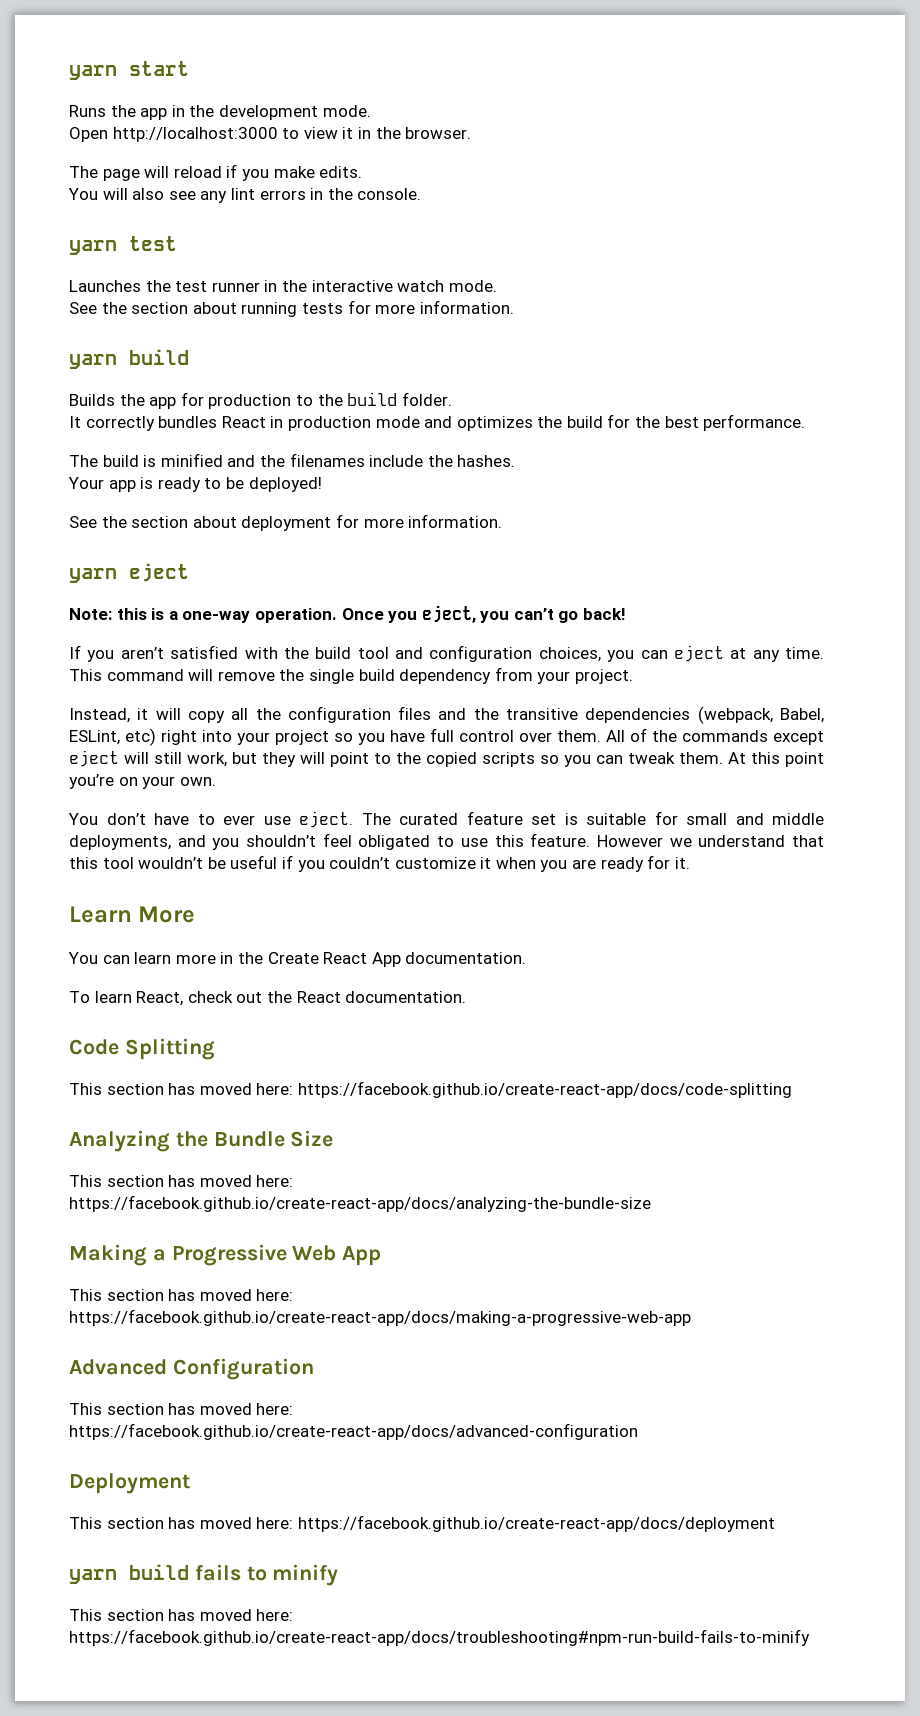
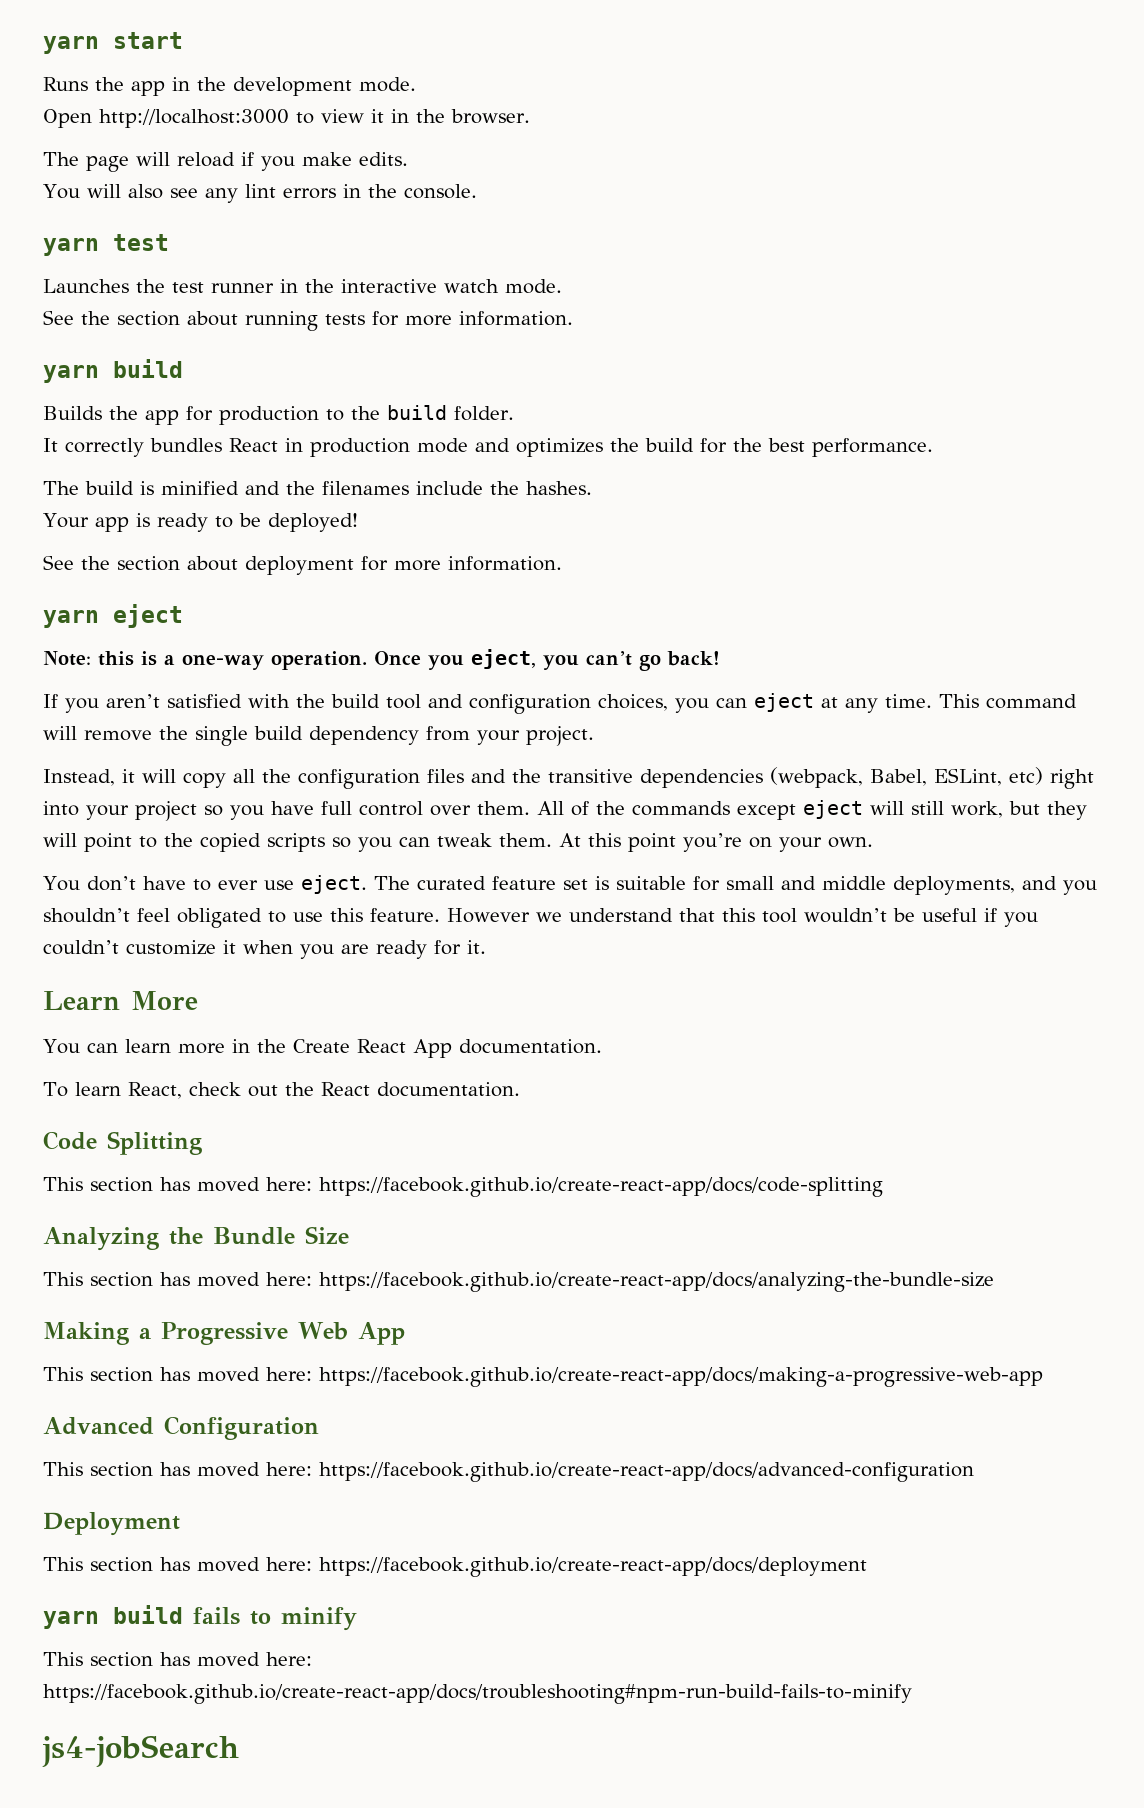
(810, 1637) none -> [42,1735,239,1767] // js4-jobSearch

